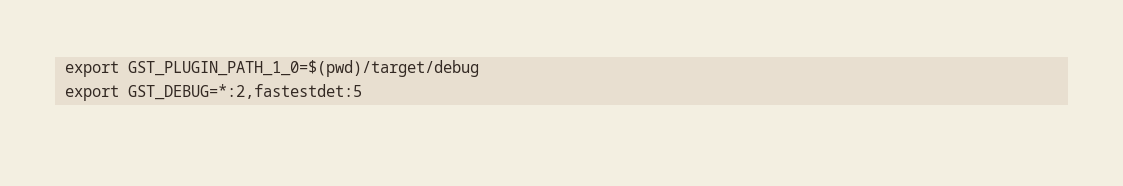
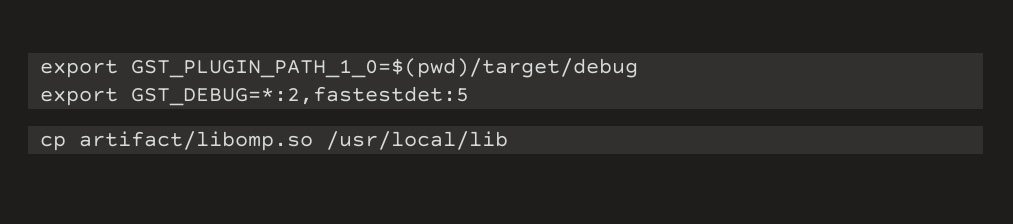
(363, 92) none -> [40,131,508,151] // cp artifact/libomp.so /usr/local/lib

